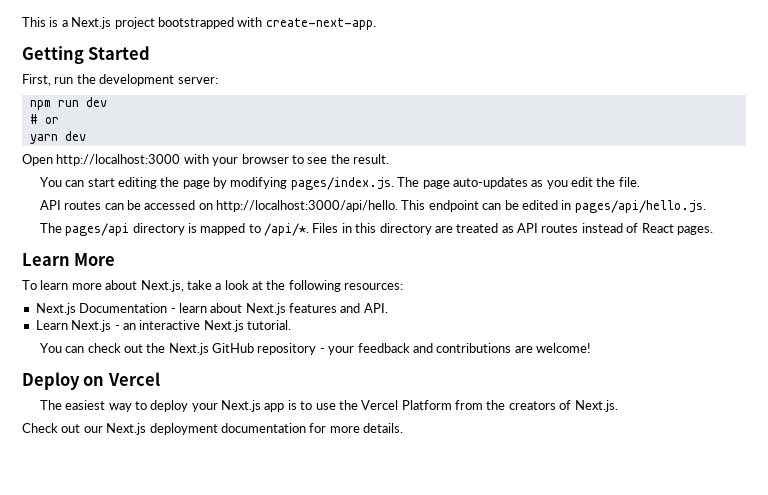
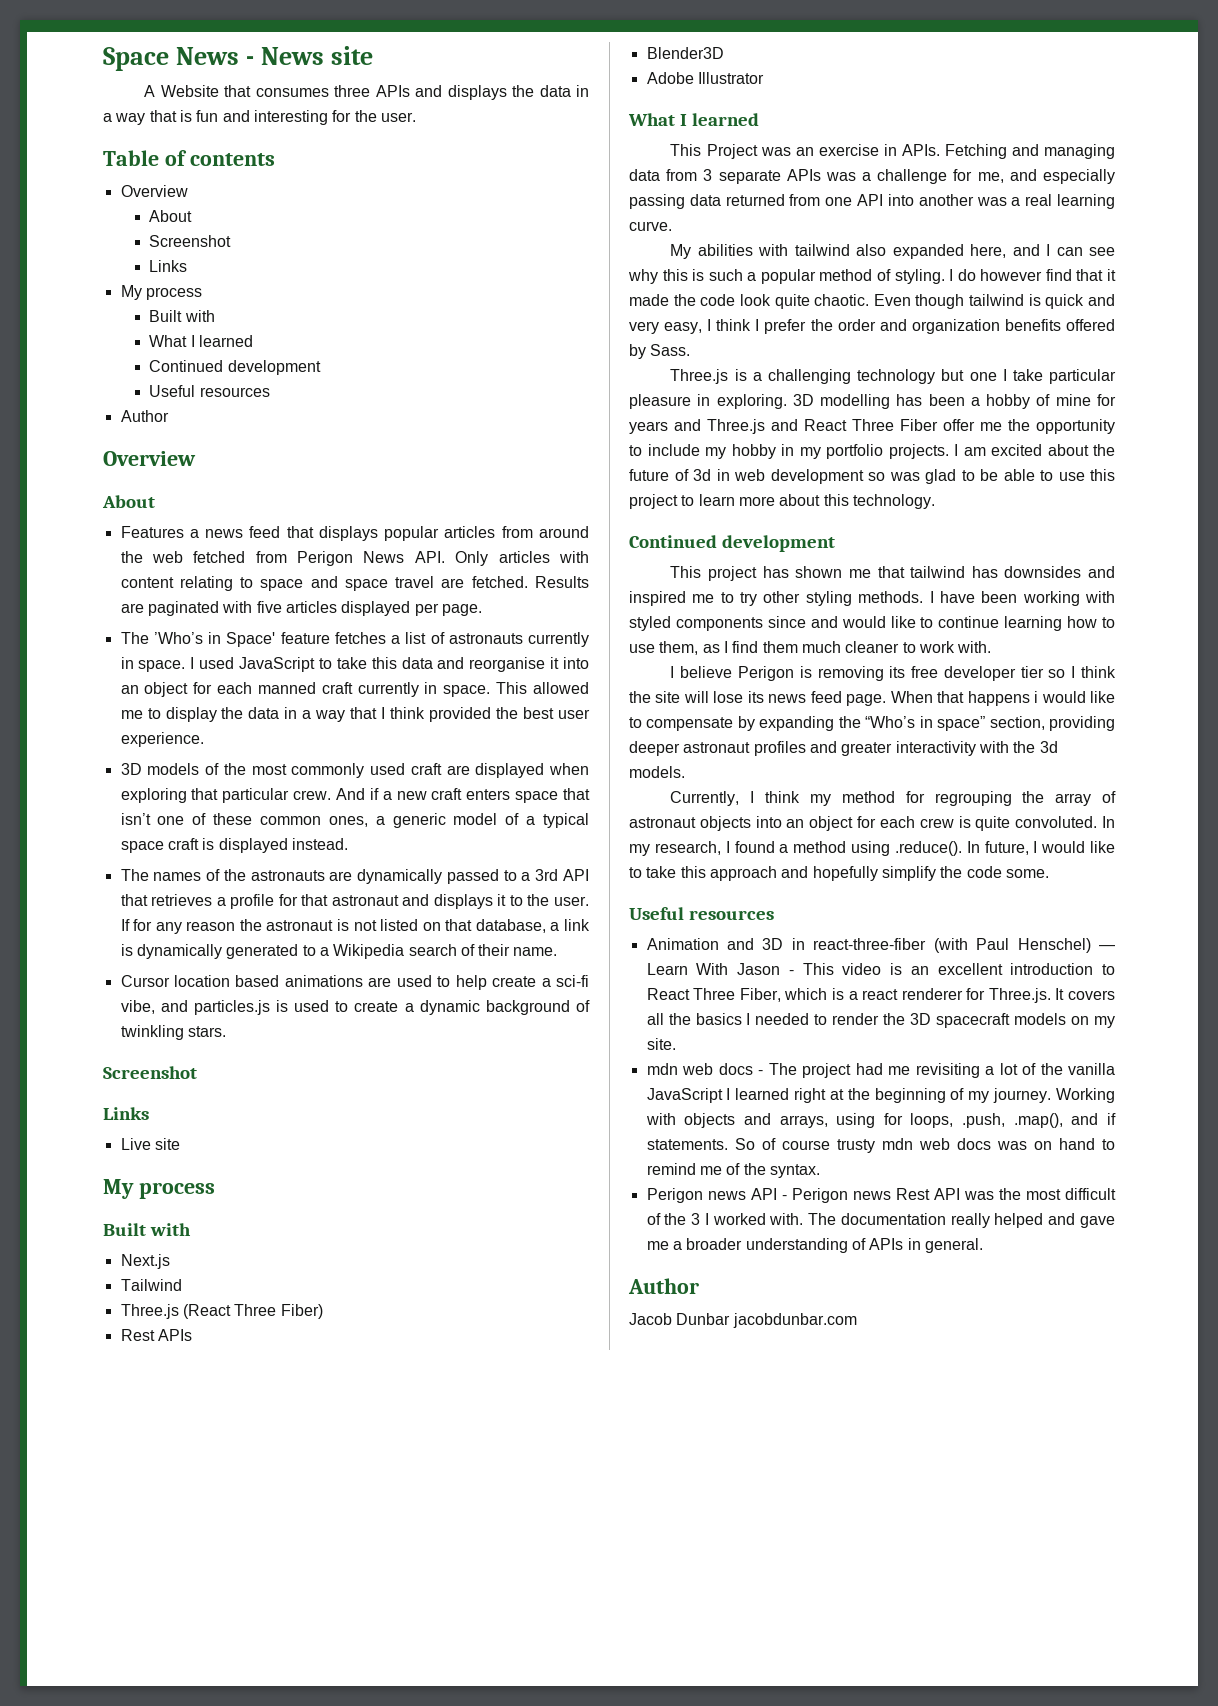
[22,17,376,30] [22,46,151,64] [22,74,218,86] [29,97,107,110] [29,114,59,124] [29,131,86,144] [22,154,389,166] [39,177,640,190] [39,200,706,213] [39,223,713,236] [22,253,116,266] [22,280,404,292] [35,303,388,315] [35,320,291,332] [39,343,591,355] [22,372,160,390] [39,400,618,412] [22,423,403,435] This is a Next.js project bootstrapped with create-next-app. // Getting Started // First, run the development server: // npm run dev // # or // yarn dev // Open http://localhost:3000 with your browser to see the result. // You can start editing the page by modifying pages/index.js. The page auto-updates as you edit the file. // API routes can be accessed on http://localhost:3000/api/hello. This endpoint can be edited in pages/api/hello.js. // The pages/api directory is mapped to /api/*. Files in this directory are treated as API routes instead of React pages. // Learn More // To learn more about Next.js, take a look at the following resources: // Next.js Documentation - learn about Next.js features and API. // Learn Next.js - an interactive Next.js tutorial. // You can check out the Next.js GitHub repository - your feedback and contributions are welcome! // Deploy on Vercel // The easiest way to deploy your Next.js app is to use the Vercel Platform from the creators of Next.js. // Check out our Next.js deployment documentation for more details. -> [103,46,373,71] [144,85,590,100] [103,110,416,125] [103,150,275,166] [120,185,188,197] [149,210,193,222] [149,235,232,247] [149,260,188,272] [120,285,202,300] [149,310,215,322] [149,335,253,347] [149,360,321,375] [149,385,270,397] [120,410,169,422] [103,451,196,466] [102,495,155,508] [120,526,589,541] [120,551,589,566] [120,576,589,591] [120,601,482,616] [120,632,589,647] [120,657,590,672] [120,682,589,697] [120,707,590,722] [120,732,204,747] [120,763,589,778] [120,788,591,803] [120,813,590,828] [120,838,348,853] [120,869,589,884] [120,894,590,909] [120,919,590,934] [120,944,558,959] [120,975,589,990] [120,1000,590,1015] [120,1025,226,1040] [103,1066,197,1079] [103,1107,149,1120] [120,1138,180,1150] [103,1179,215,1199] [103,1223,192,1236] [120,1254,170,1269] [120,1279,182,1291] [120,1304,323,1319] [120,1329,192,1341] [646,47,724,59] [646,72,764,84] [628,113,760,126] [670,144,1115,159] [629,169,1115,184] [629,194,1115,209] [629,221,672,231] [670,244,1116,259] [628,269,1116,284] [629,294,1115,309] [629,319,1115,334] [629,344,691,359] [670,369,1116,384] [629,394,1116,409] [629,419,1115,434] [629,444,1115,459] [629,469,1115,484] [629,494,935,509] [629,535,836,552] [670,566,1115,581] [629,591,1115,606] [629,616,1115,631] [629,641,992,655] [670,666,1116,681] [629,691,1115,706] [629,716,1115,731] [629,741,1058,756] [629,766,685,778] [670,791,1116,806] [629,816,1115,831] [629,841,1115,856] [629,866,1049,881] [629,907,775,920] [646,938,1115,953] [646,963,1115,975] [646,988,1115,1003] [646,1013,1115,1028] [646,1038,676,1050] [646,1063,1115,1078] [646,1088,1115,1103] [645,1113,1116,1128] [646,1138,1115,1153] [646,1163,820,1178] [646,1188,1116,1203] [646,1213,1115,1228] [646,1238,983,1253] [628,1278,699,1294] [629,1313,857,1328] Space News - News site // A Website that consumes three APIs and displays the data in a way that is fun and interesting for the user. // Table of contents // Overview // About // Screenshot // Links // My process // Built with // What I learned // Continued development // Useful resources // Author // Overview // About // Features a news feed that displays popular articles from around the web fetched from Perigon News API. Only articles with content relating to space and space travel are fetched. Results are paginated with five articles displayed per page. // The ’Who’s in Space' feature fetches a list of astronauts currently in space. I used JavaScript to take this data and reorganise it into an object for each manned craft currently in space. This allowed me to display the data in a way that I think provided the best user experience. // 3D models of the most commonly used craft are displayed when exploring that particular crew. And if a new craft enters space that isn’t one of these common ones, a generic model of a typical space craft is displayed instead. // The names of the astronauts are dynamically passed to a 3rd API that retrieves a profile for that astronaut and displays it to the user. If for any reason the astronaut is not listed on that database, a link is dynamically generated to a Wikipedia search of their name. // Cursor location based animations are used to help create a sci-fi vibe, and particles.js is used to create a dynamic background of twinkling stars. // Screenshot // Links // Live site // My process // Built with // Next.js // Tailwind // Three.js (React Three Fiber) // Rest APIs // Blender3D // Adobe Illustrator // What I learned // This Project was an exercise in APIs. Fetching and managing data from 3 separate APIs was a challenge for me, and especially passing data returned from one API into another was a real learning curve. // My abilities with tailwind also expanded here, and I can see why this is such a popular method of styling. I do however find that it made the code look quite chaotic. Even though tailwind is quick and very easy, I think I prefer the order and organization benefits offered by Sass. // Three.js is a challenging technology but one I take particular pleasure in exploring. 3D modelling has been a hobby of mine for years and Three.js and React Three Fiber offer me the opportunity to include my hobby in my portfolio projects. I am excited about the future of 3d in web development so was glad to be able to use this project to learn more about this technology. // Continued development // This project has shown me that tailwind has downsides and inspired me to try other styling methods. I have been working with styled components since and would like to continue learning how to use them, as I find them much cleaner to work with. // I believe Perigon is removing its free developer tier so I think the site will lose its news feed page. When that happens i would like to compensate by expanding the “Who’s in space” section, providing deeper astronaut profiles and greater interactivity with the 3d models. // Currently, I think my method for regrouping the array of astronaut objects into an object for each crew is quite convoluted. In my research, I found a method using .reduce(). In future, I would like to take this approach and hopefully simplify the code some. // Useful resources // Animation and 3D in react-three-fiber (with Paul Henschel) — Learn With Jason - This video is an excellent introduction to React Three Fiber, which is a react renderer for Three.js. It covers all the basics I needed to render the 3D spacecraft models on my site. // mdn web docs - The project had me revisiting a lot of the vanilla JavaScript I learned right at the beginning of my journey. Working with objects and arrays, using for loops, .push, .map(), and if statements. So of course trusty mdn web docs was on hand to remind me of the syntax. // Perigon news API - Perigon news Rest API was the most difficult of the 3 I worked with. The documentation really helped and gave me a broader understanding of APIs in general. // Author // Jacob Dunbar jacobdunbar.com

